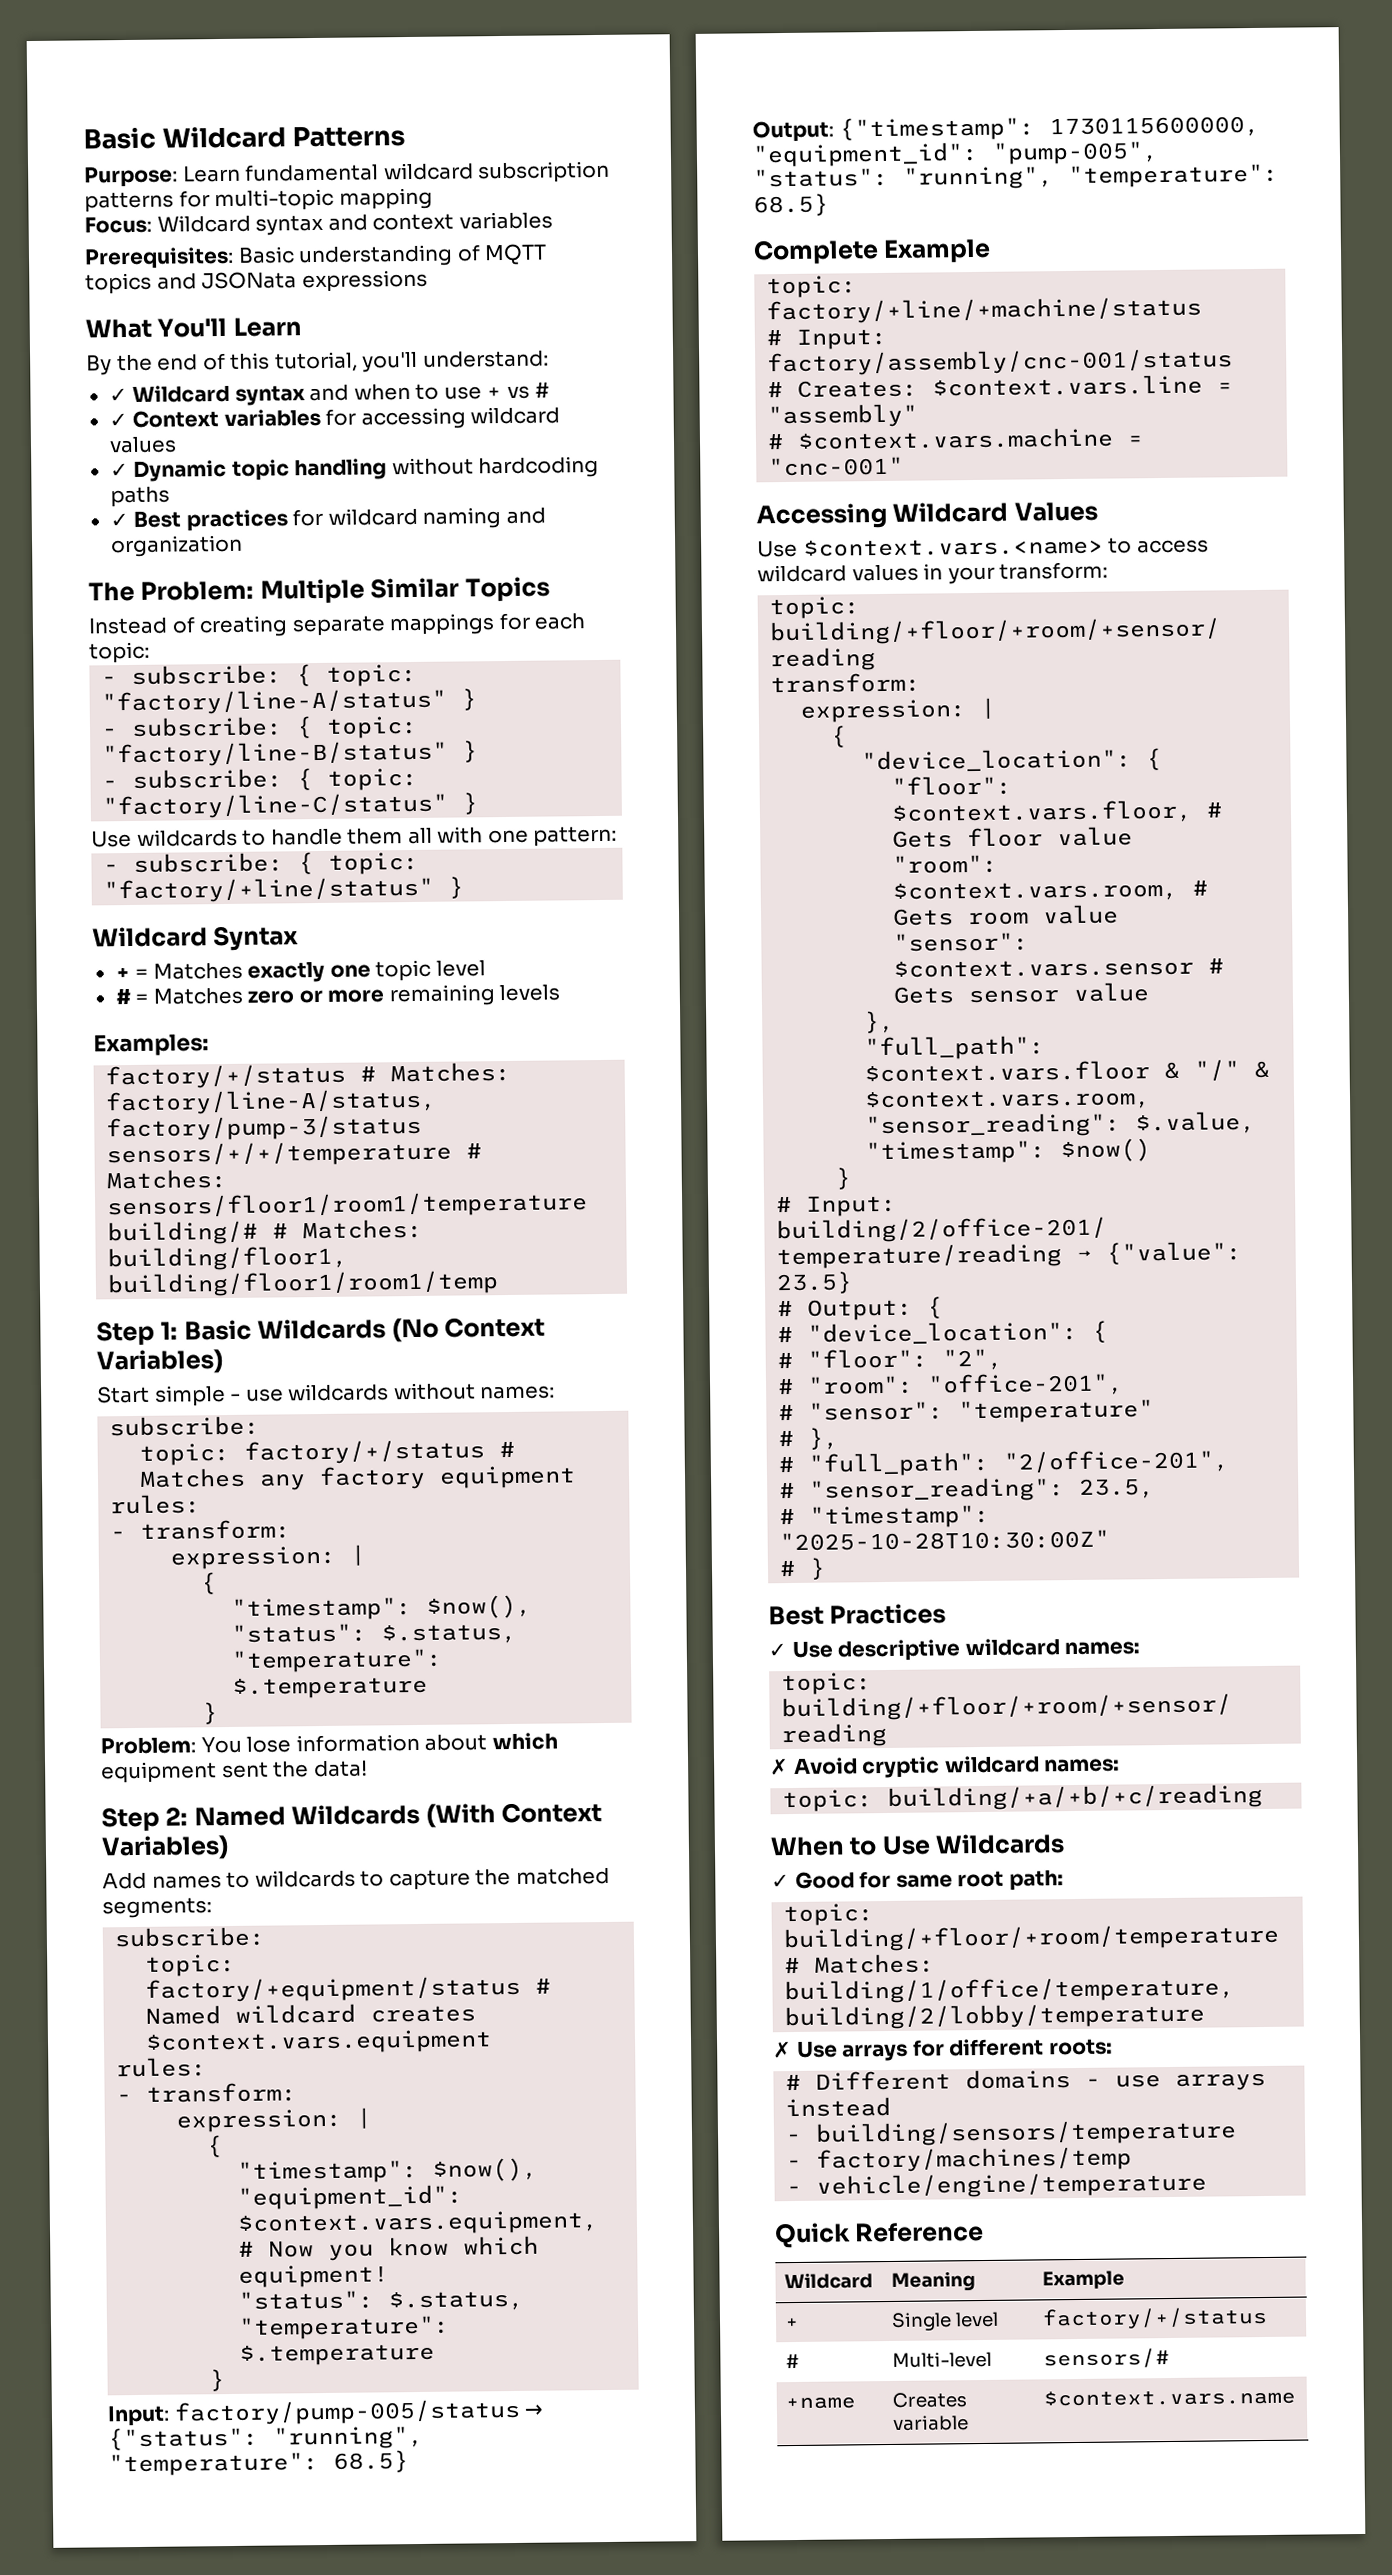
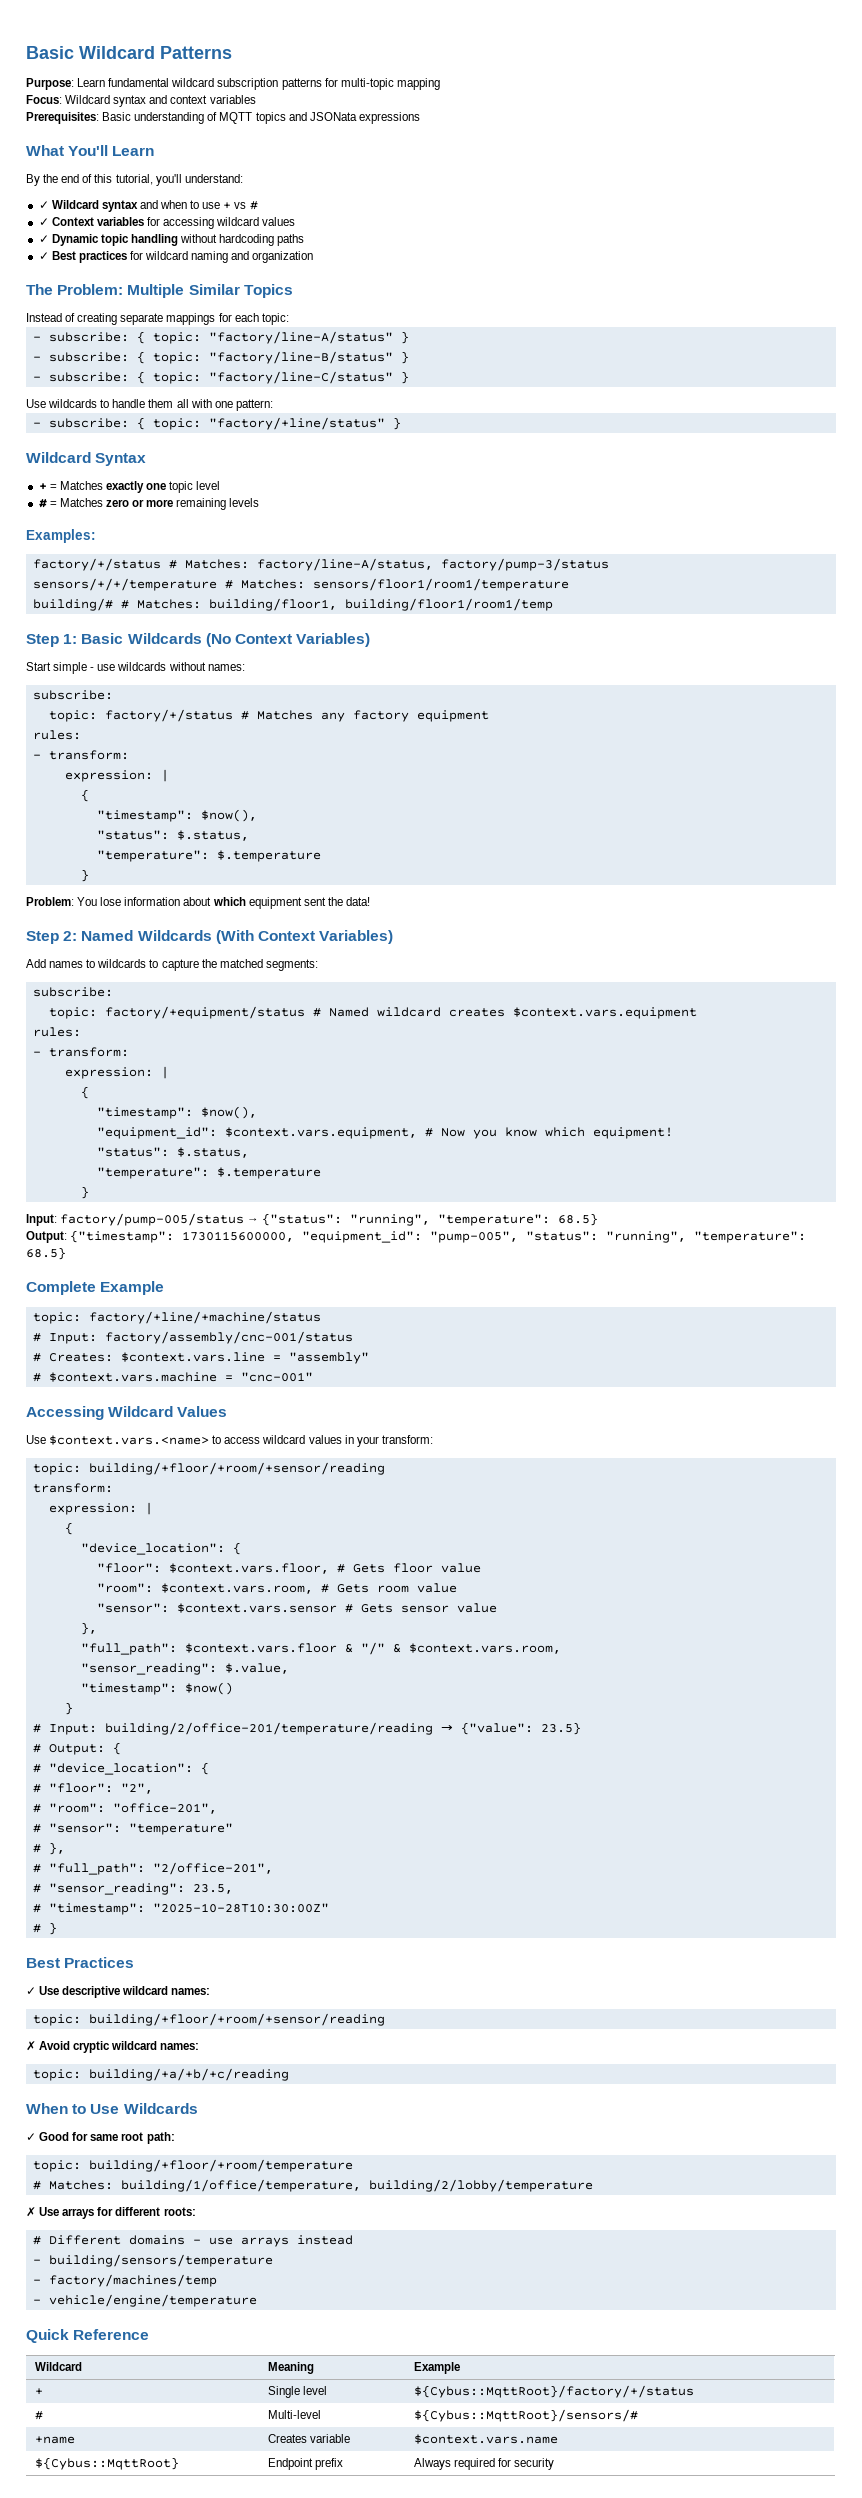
[1042,2306,1269,2330] factory/+/status -> [413,2385,694,2398] ${Cybus::MqttRoot}/factory/+/status
[1043,2348,1171,2369] sensors/# -> [413,2409,638,2422] ${Cybus::MqttRoot}/sensors/#
(1297, 2397) none -> [34,2457,179,2470] [267,2458,343,2470] [413,2458,555,2470] // ${Cybus::MqttRoot} | Endpoint prefix | Always required for security

